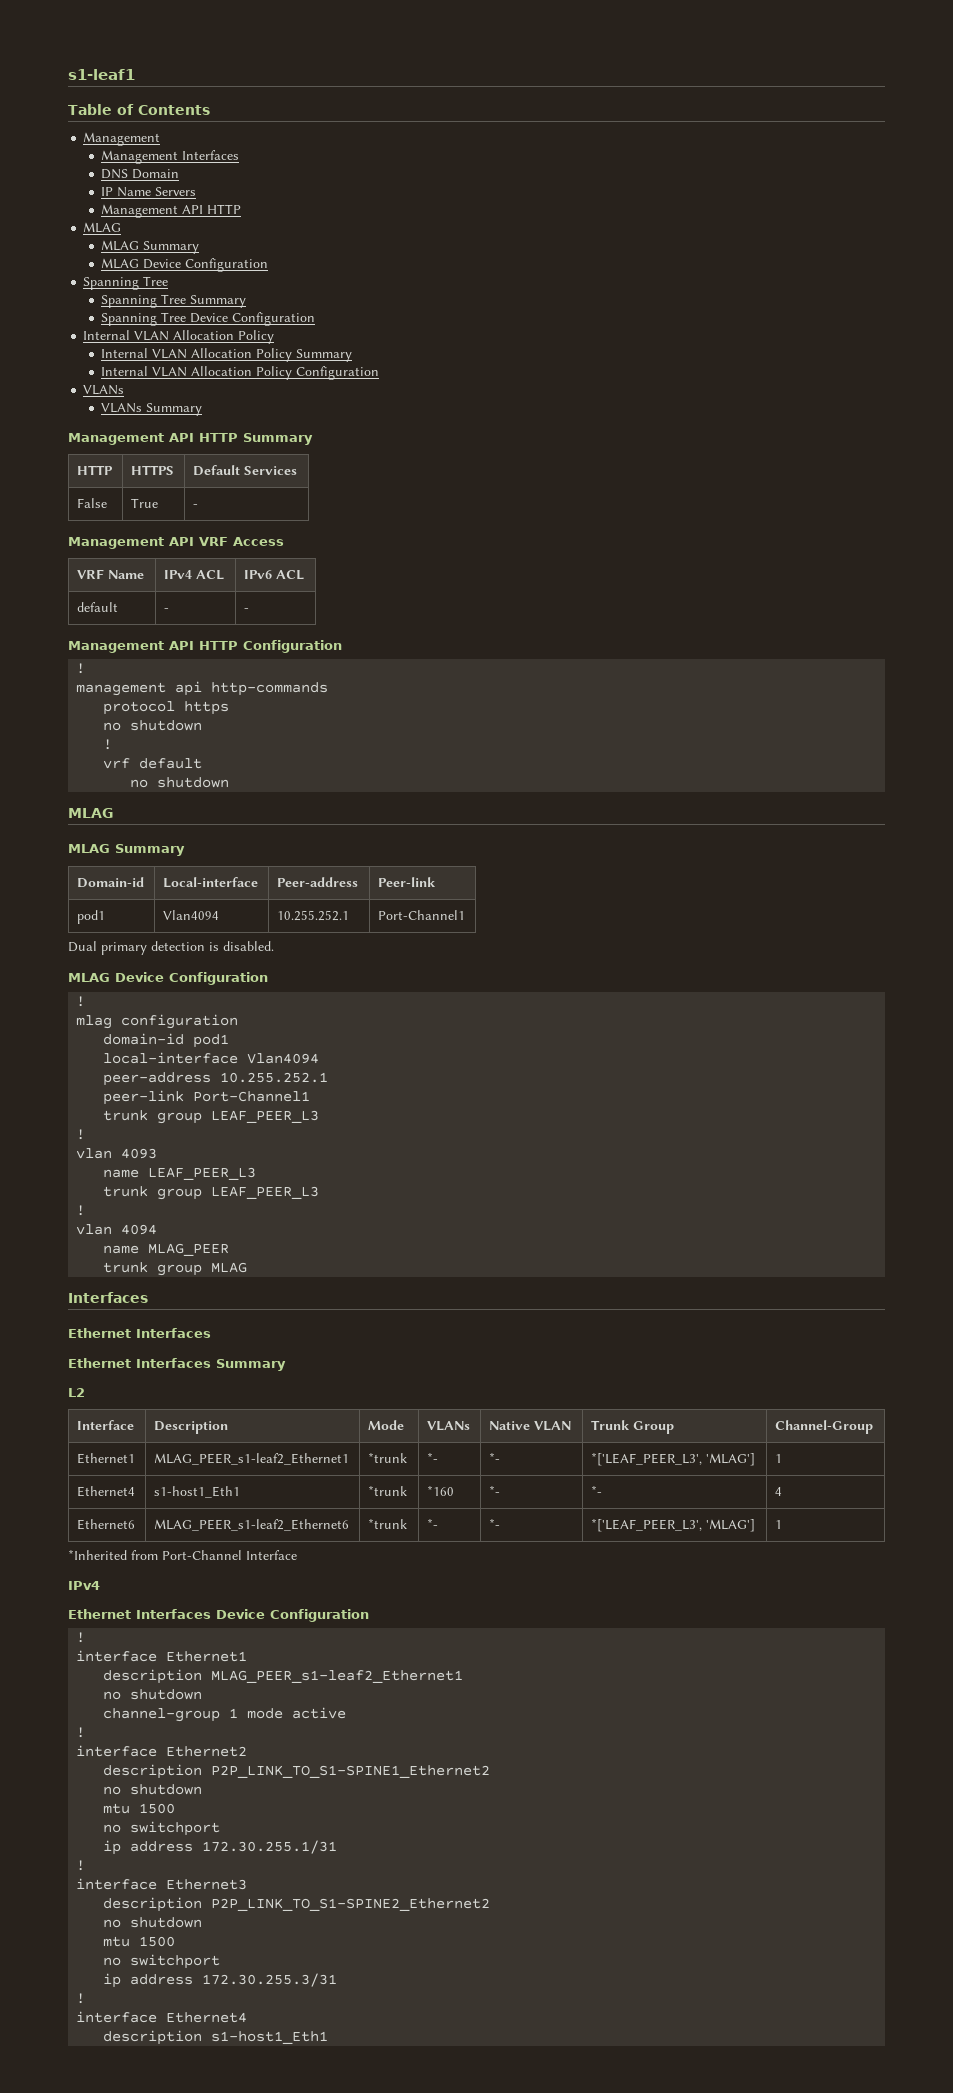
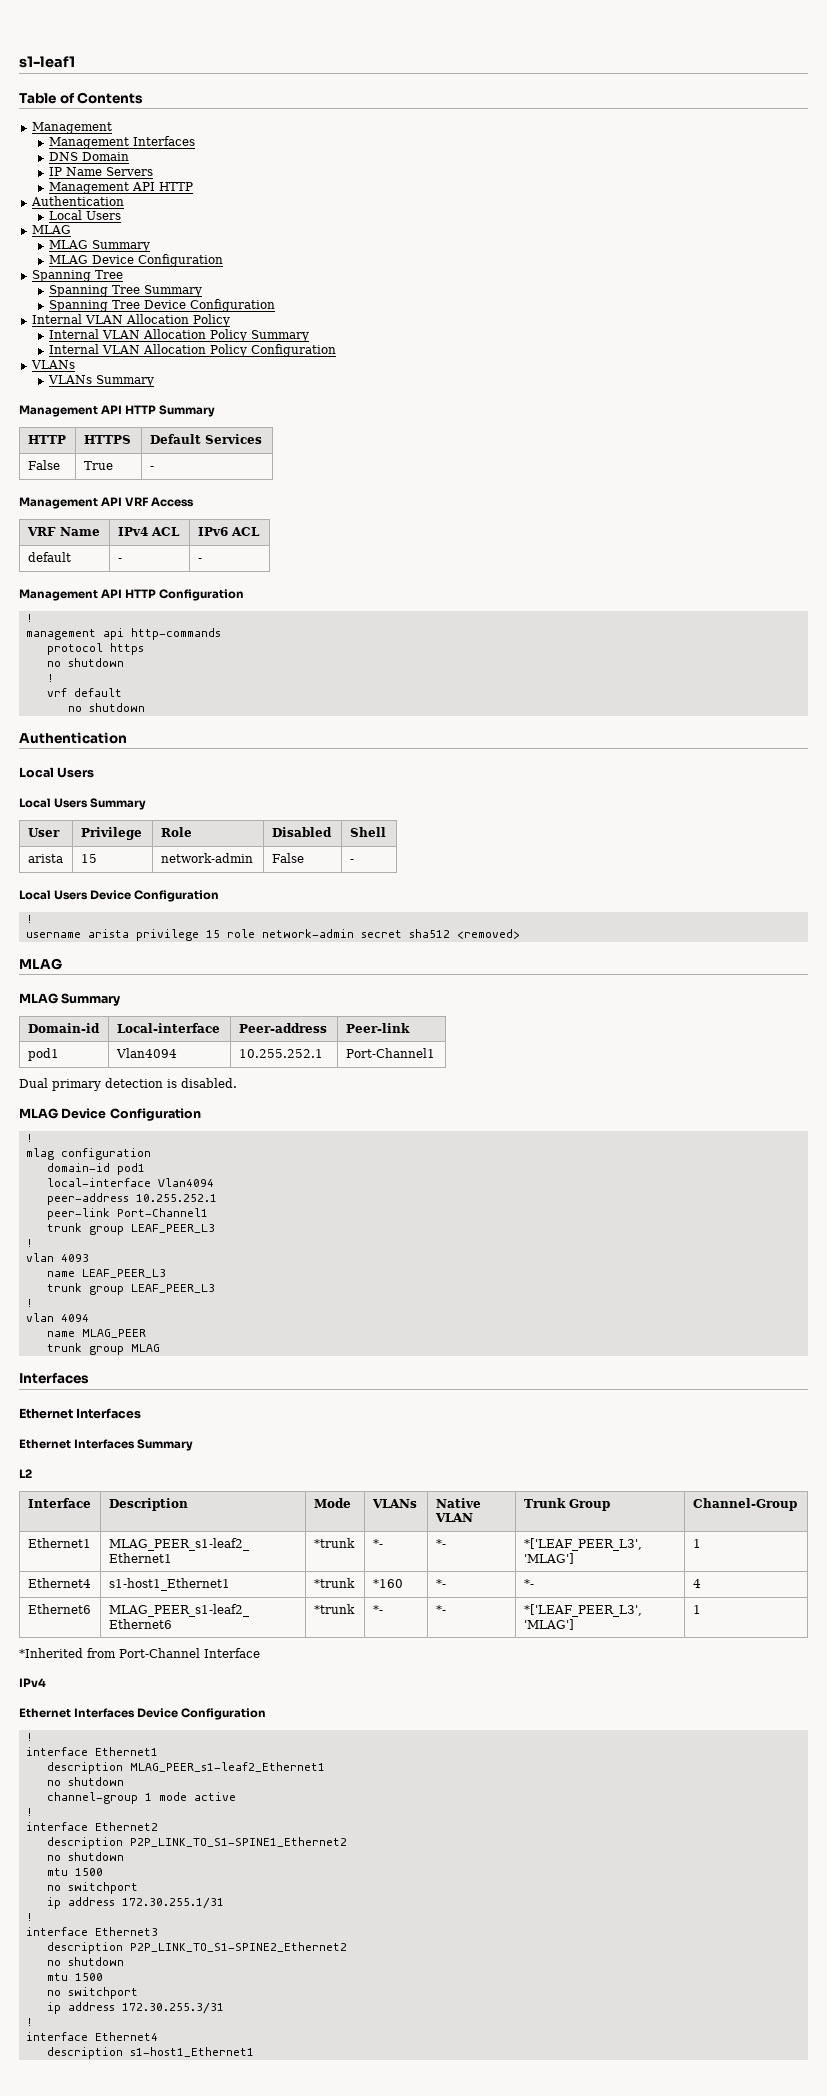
(242, 209) none -> [30,196,124,206] [48,210,121,220] // Authentication // Local Users
(230, 782) none -> [19,732,127,744] [19,767,95,778] [19,798,147,810] [27,828,60,837] [80,827,142,840] [160,827,192,837] [271,827,332,837] [349,827,386,837] [27,854,63,863] [80,854,97,863] [160,853,253,863] [271,853,304,863] [349,859,354,863] [19,890,220,902] [25,915,33,923] [25,929,520,941] // Authentication // Local Users // Local Users Summary // User | Privilege | Role | Disabled | Shell // arista | 15 | network-admin | False | - // Local Users Device Configuration // ! // username arista privilege 15 role network-admin secret sha512 <removed>
[154,1486,241,1498] s1-host1_Eth1 -> [108,1578,230,1591] s1-host1_Ethernet1
[211,2031,329,2044] s1-host1_Eth1 -> [129,2047,254,2057] s1-host1_Ethernet1

